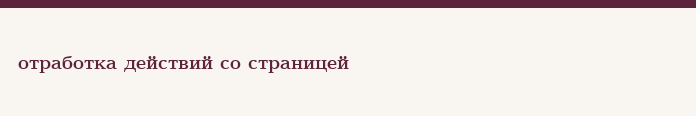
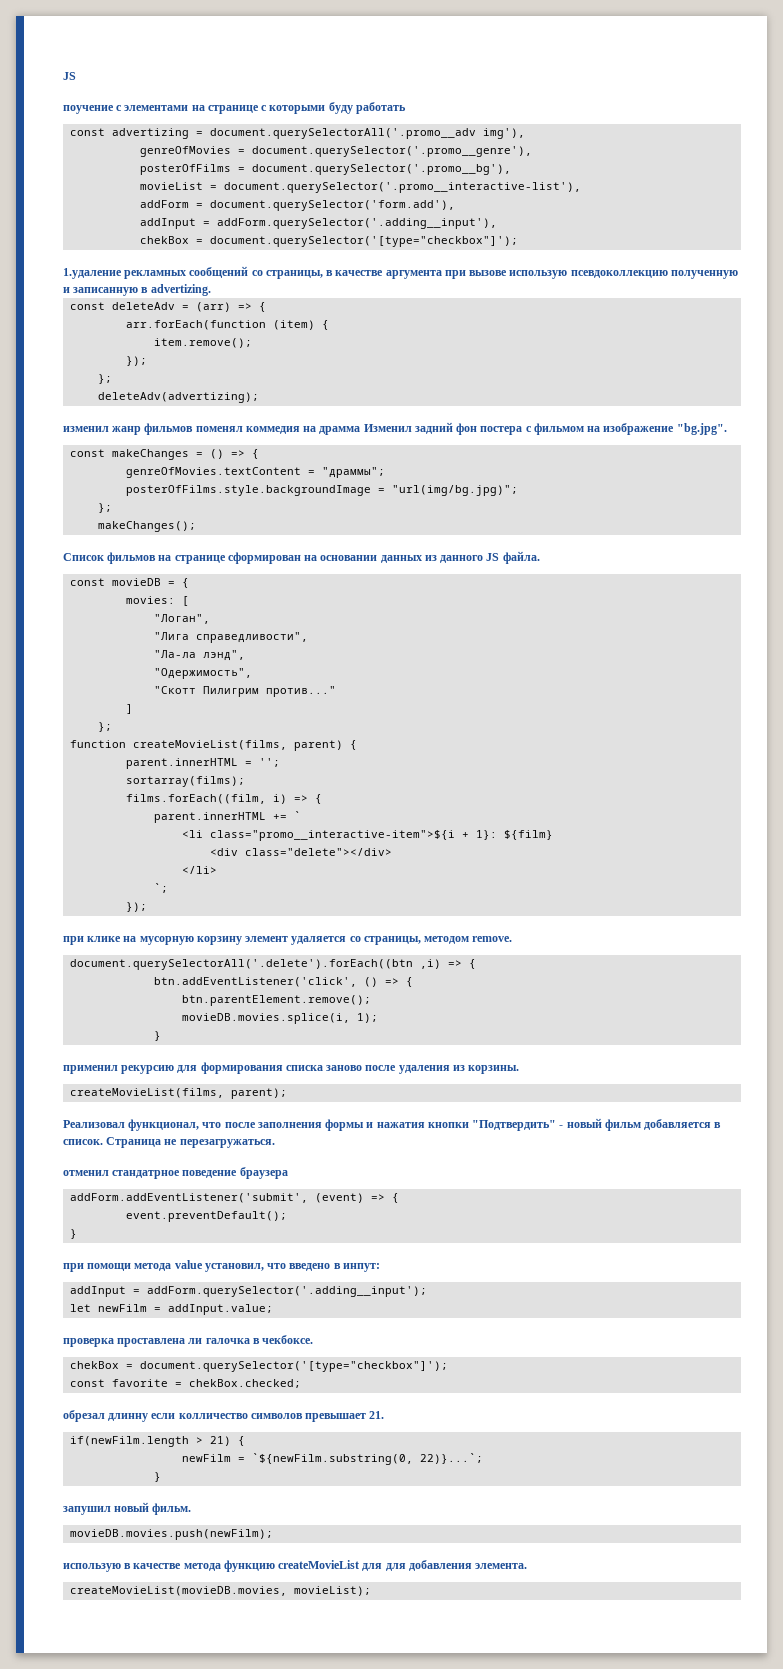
[18,56,349,73] отработка действий со страницей -> [63,72,76,80] [63,102,406,114] [69,128,525,139] [139,146,532,157] [139,164,511,175] [139,182,581,193] [139,200,455,211] [139,218,497,229] [139,236,518,247] [63,266,738,279] [63,284,211,296] [69,302,266,312] [125,320,329,330] [153,338,252,348] [125,356,147,366] [97,374,112,384] [97,392,259,403] [63,422,727,435] [69,449,259,460] [125,467,385,478] [125,485,518,496] [97,503,112,513] [97,521,196,532] [63,551,540,564] [69,578,189,588] [125,596,189,606] [153,614,210,624] [153,632,308,643] [153,650,245,661] [153,668,252,679] [153,686,336,697] [125,704,133,714] [97,722,112,732] [69,740,357,751] [125,758,280,769] [125,776,245,787] [125,794,322,804] [153,811,301,823] [181,830,553,841] [209,848,392,856] [181,866,217,874] [153,883,168,893] [125,902,147,912] [63,936,513,945] [69,959,476,970] [153,977,413,987] [181,995,371,1006] [181,1013,378,1024] [153,1031,161,1041] [63,1062,520,1074] [69,1088,287,1099] [63,1118,722,1131] [63,1137,275,1148] [63,1167,288,1179] [69,1193,399,1203] [125,1211,287,1222] [69,1229,77,1239] [63,1260,380,1272] [69,1286,427,1297] [69,1304,273,1315] [63,1335,314,1347] [69,1361,448,1372] [69,1379,301,1388] [63,1410,385,1422] [69,1436,245,1447] [181,1453,483,1465] [153,1472,161,1482] [63,1502,192,1515] [69,1529,273,1540] [63,1560,528,1572] [69,1586,371,1596] JS // поучение с элементами на странице с которыми буду работать // const advertizing = document.querySelectorAll('.promo__adv img'), // genreOfMovies = document.querySelector('.promo__genre'), // posterOfFilms = document.querySelector('.promo__bg'), // movieList = document.querySelector('.promo__interactive-list'), // addForm = document.querySelector('form.add'), // addInput = addForm.querySelector('.adding__input'), // chekBox = document.querySelector('[type="checkbox"]'); // 1.удаление рекламных сообщений со страницы, в качестве аргумента при вызове использую псевдоколлекцию полученную и записанную в advertizing. // const deleteAdv = (arr) => { // arr.forEach(function (item) { // item.remove(); // }); // }; // deleteAdv(advertizing); // изменил жанр фильмов поменял коммедия на драмма Изменил задний фон постера с фильмом на изображение "bg.jpg". // const makeChanges = () => { // genreOfMovies.textContent = "драммы"; // posterOfFilms.style.backgroundImage = "url(img/bg.jpg)"; // }; // makeChanges(); // Список фильмов на странице сформирован на основании данных из данного JS файла. // const movieDB = { // movies: [ // "Логан", // "Лига справедливости", // "Ла-ла лэнд", // "Одержимость", // "Скотт Пилигрим против..." // ] // }; // function createMovieList(films, parent) { // parent.innerHTML = ''; // sortarray(films); // films.forEach((film, i) => { // parent.innerHTML += ` // <li class="promo__interactive-item">${i + 1}: ${film} // <div class="delete"></div> // </li> // `; // }); // при клике на мусорную корзину элемент удаляется со страницы, методом remove. // document.querySelectorAll('.delete').forEach((btn ,i) => { // btn.addEventListener('click', () => { // btn.parentElement.remove(); // movieDB.movies.splice(i, 1); // } // применил рекурсию для формирования списка заново после удаления из корзины. // createMovieList(films, parent); // Реализовал функционал, что после заполнения формы и нажатия кнопки "Подтвердить" - новый фильм добавляется в список. Страница не перезагружаться. // отменил стандатрное поведение браузера // addForm.addEventListener('submit', (event) => { // event.preventDefault(); // } // при помощи метода value установил, что введено в инпут: // addInput = addForm.querySelector('.adding__input'); // let newFilm = addInput.value; // проверка проставлена ли галочка в чекбоксе. // chekBox = document.querySelector('[type="checkbox"]'); // const favorite = chekBox.checked; // обрезал длинну если колличество символов превышает 21. // if(newFilm.length > 21) { // newFilm = `${newFilm.substring(0, 22)}...`; // } // запушил новый фильм. // movieDB.movies.push(newFilm); // использую в качестве метода функцию createMovieList для для добавления элемента. // createMovieList(movieDB.movies, movieList);

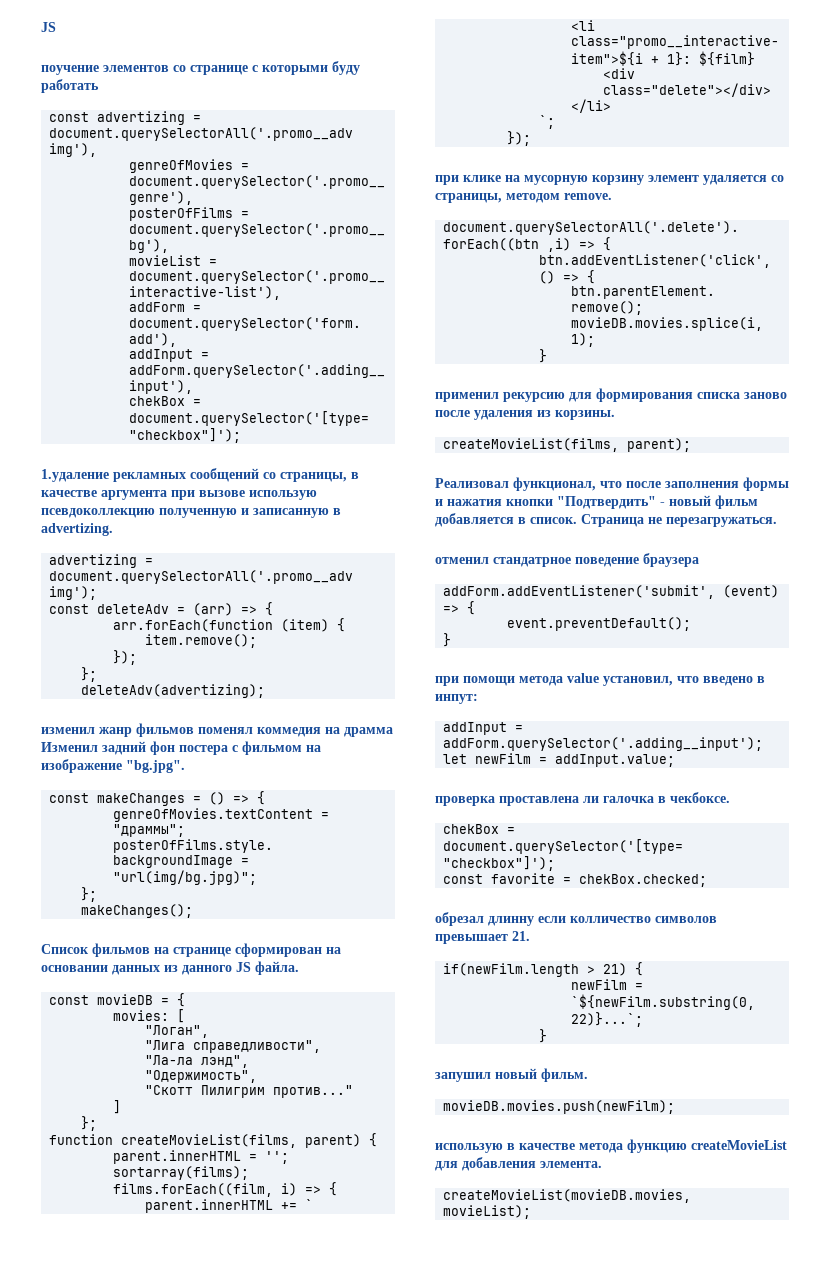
[116,105,205,111] с элементами на -> [103,65,186,72] элементов со
(211, 290) none -> [49,554,154,568] [49,570,354,584] [49,586,98,600] // advertizing = document.querySelectorAll('.promo__adv img');
[385,1563,406,1571] для -> (458, 1166) none

